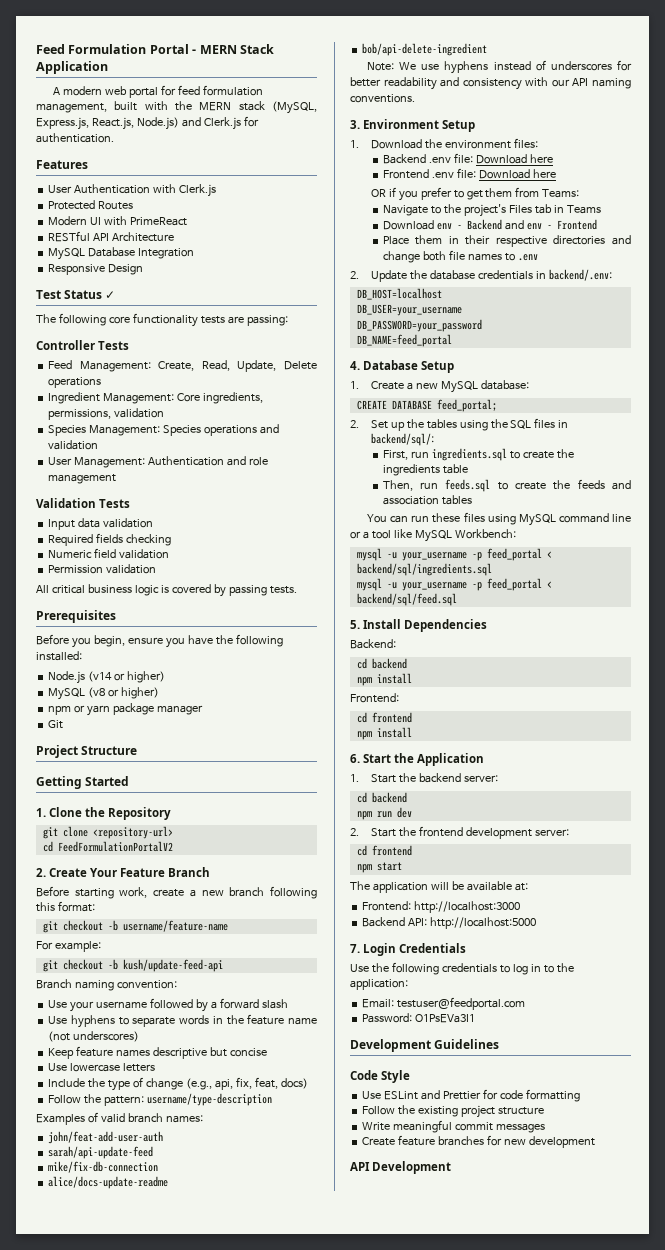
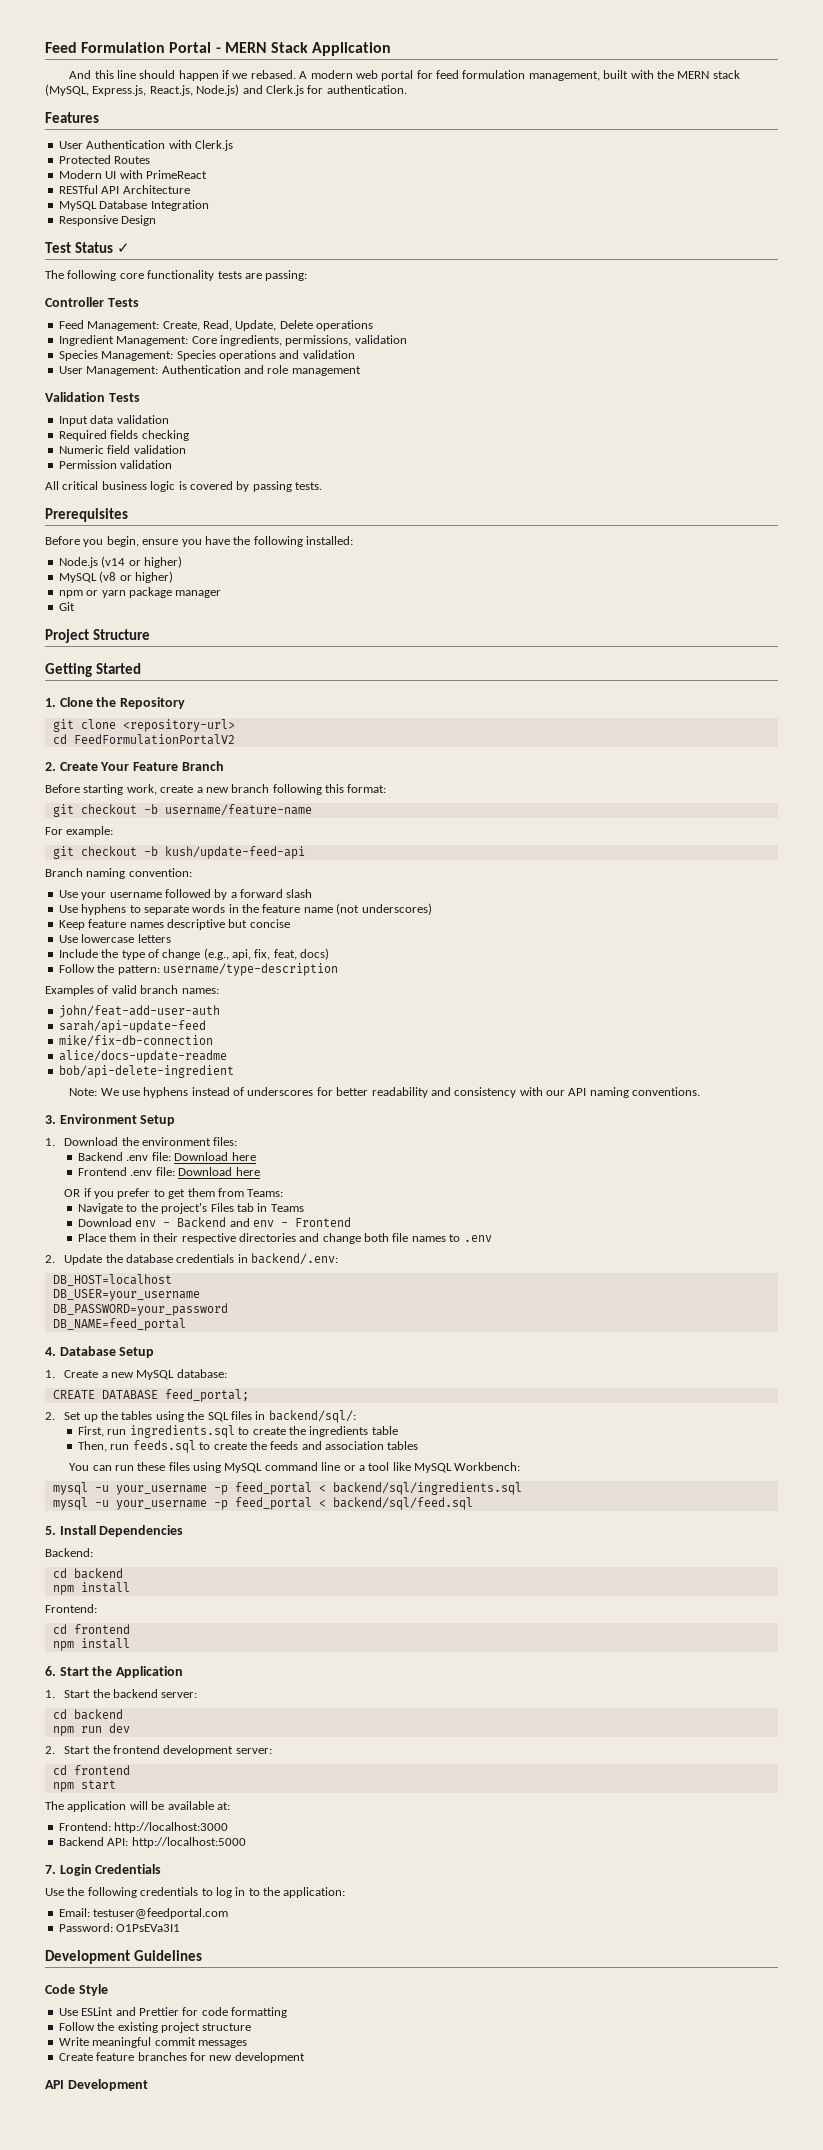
(108, 67) none -> [69,70,296,81] And this line should happen if we rebased.

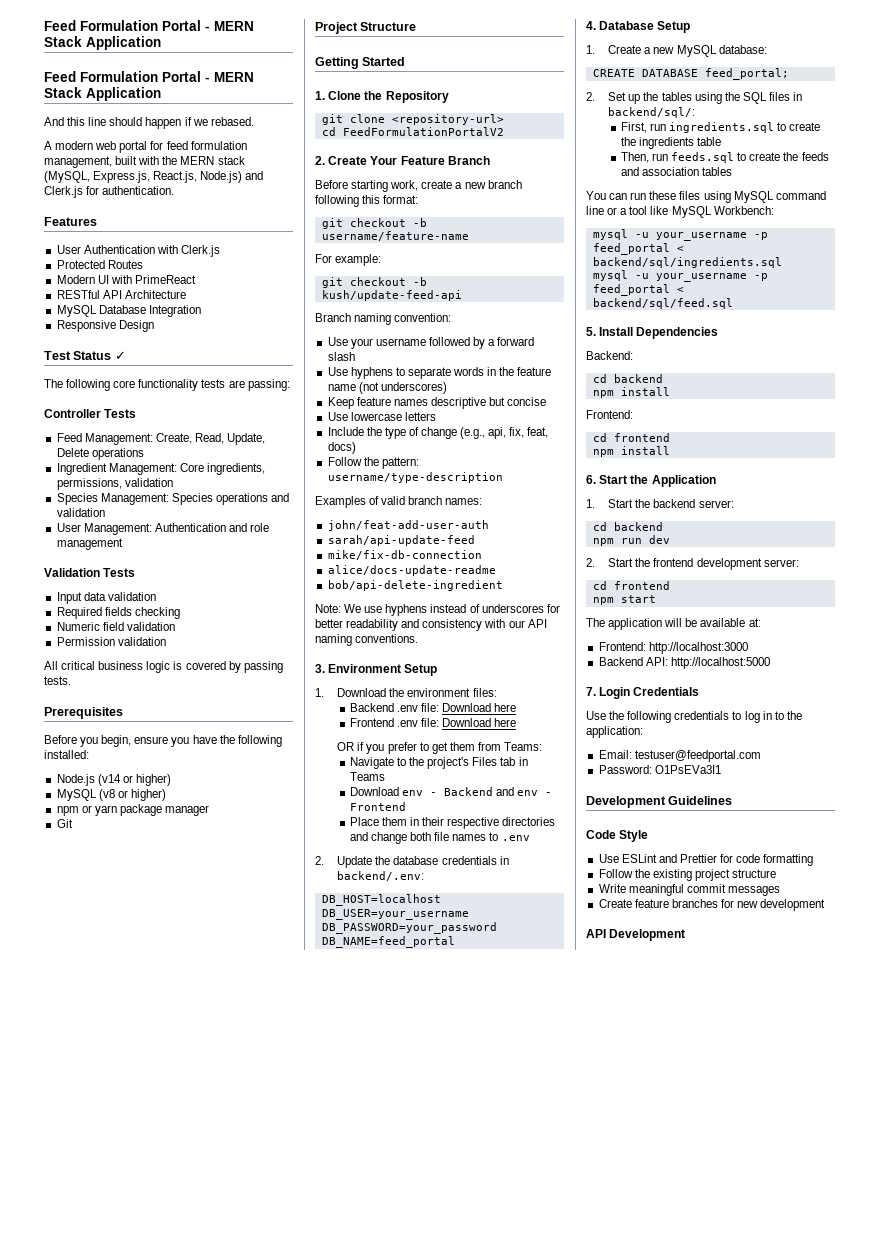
[45,42,392,56] Feed Formulation Portal - MERN Stack Application -> [44,20,254,31] [44,36,161,50] [44,71,254,82] [44,87,161,101] Feed Formulation Portal - MERN Stack Application // Feed Formulation Portal - MERN Stack Application
(296, 74) none -> (254, 121) //

